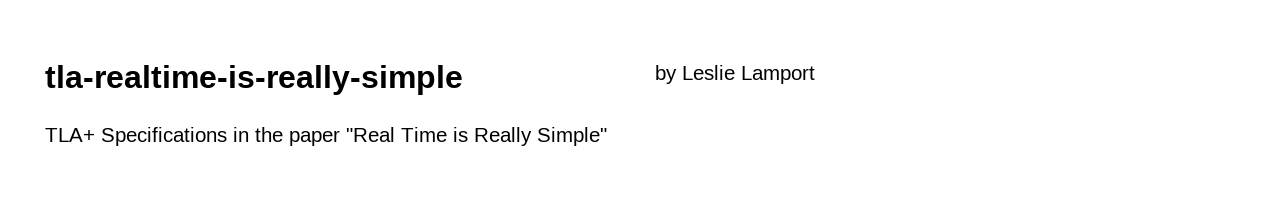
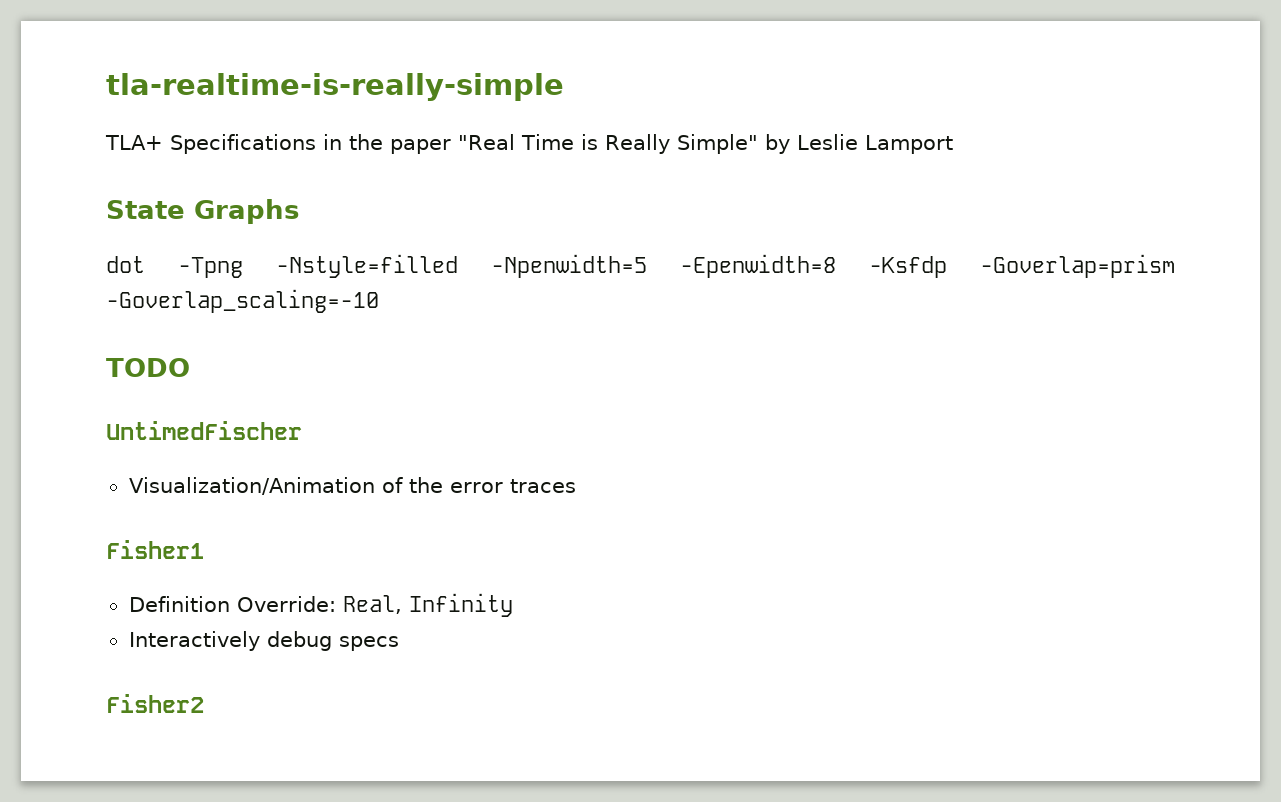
(815, 75) none -> [106,199,299,224] [106,254,1175,278] [106,289,379,313] [106,358,190,377] [106,421,302,440] [128,477,576,495] [106,540,204,559] [128,593,513,617] [128,631,399,651] [106,694,204,713] // State Graphs // dot -Tpng -Nstyle=filled -Npenwidth=5 -Epenwidth=8 -Ksfdp -Goverlap=prism -Goverlap_scaling=-10 // TODO // UntimedFischer // Visualization/Animation of the error traces // Fisher1 // Definition Override: Real, Infinity // Interactively debug specs // Fisher2

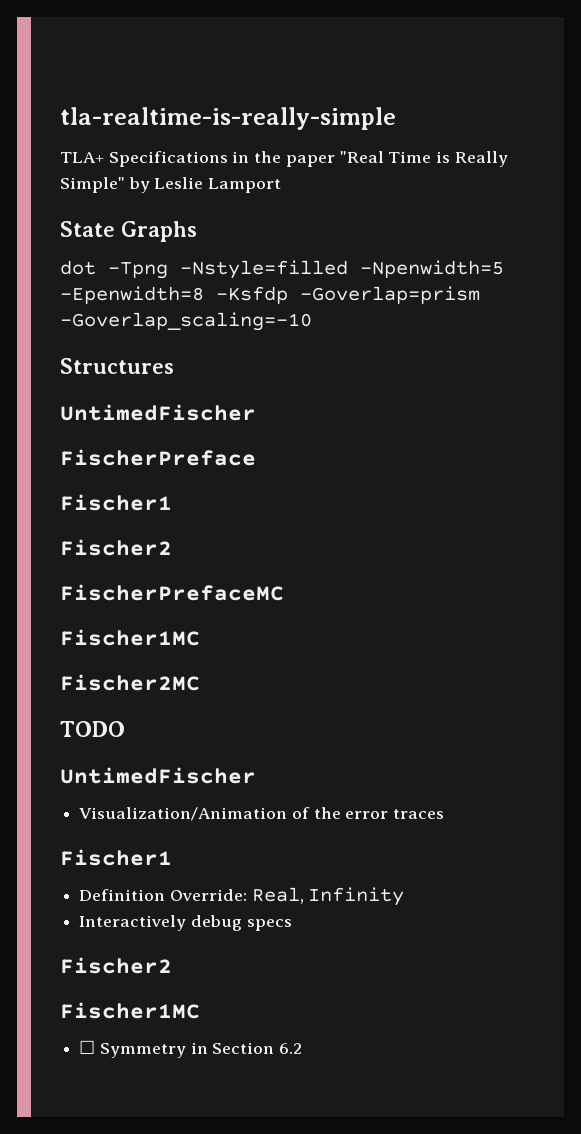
(379, 301) none -> [60,358,174,374] [60,404,256,421] [60,449,256,466] [60,494,172,511] [60,539,172,556] [60,584,284,601] [60,629,200,646] [60,674,200,691] // Structures // UntimedFischer // FischerPreface // Fischer1 // Fischer2 // FischerPrefaceMC // Fischer1MC // Fischer2MC
[106,540,204,559] Fisher1 -> [60,849,172,866] Fischer1
[106,694,204,713] Fisher2 -> [60,957,172,974] [60,1002,200,1019] [79,1040,303,1058] Fischer2 // Fischer1MC // ☐ Symmetry in Section 6.2

